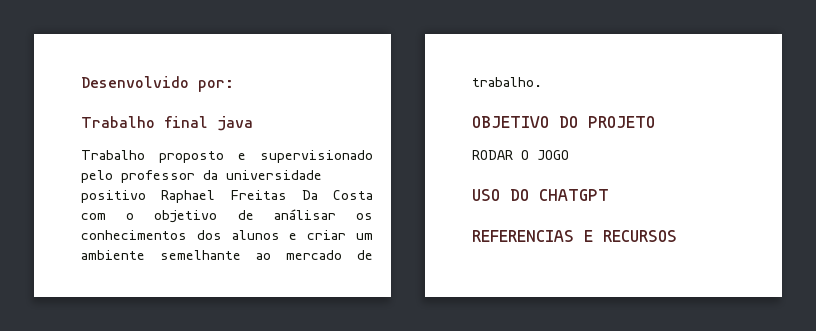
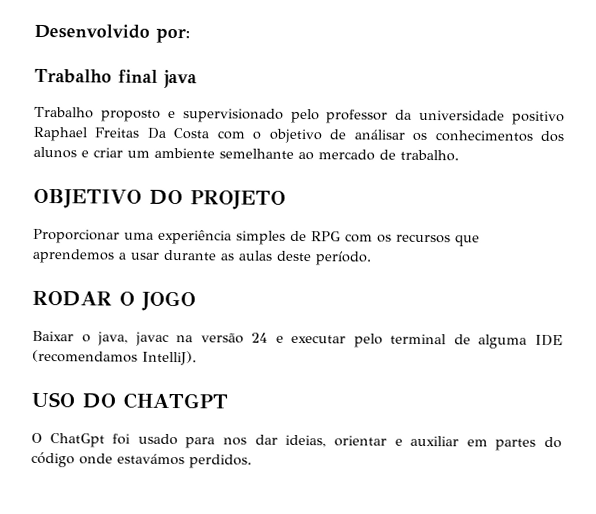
[472,150,569,160] [472,189,609,201] [472,230,677,242] RODAR O JOGO // USO DO CHATGPT // REFERENCIAS E RECURSOS -> [33,228,480,247] [32,248,372,266] [32,290,196,312] [32,330,563,349] [32,349,197,366] [31,391,228,410] [31,432,563,451] [31,451,252,469] Proporcionar uma experiência simples de RPG com os recursos que aprendemos a usar durante as aulas deste período. // RODAR O JOGO // Baixar o java, javac na versão 24 e executar pelo terminal de alguma IDE (recomendamos IntelliJ). // USO DO CHATGPT // O ChatGpt foi usado para nos dar ideias, orientar e auxiliar em partes do código onde estavámos perdidos.

